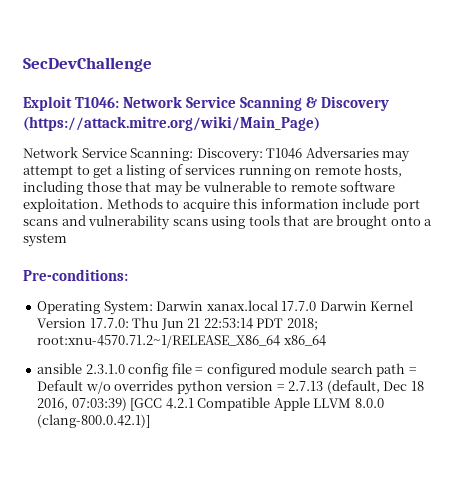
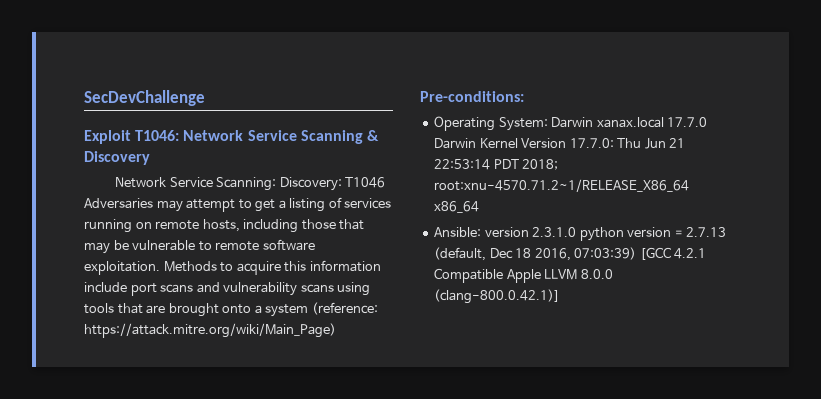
[23,116,320,131] (https://attack.mitre.org/wiki/Main_Page) -> (150, 158) none
(67, 240) none -> [311,302,378,315] [84,323,336,338] (reference: https://attack.mitre.org/wiki/Main_Page)
[37,363,417,377] [37,380,174,394] ansible 2.3.1.0 config file = configured module search path = Default w/o overrides -> [434,227,577,237] Ansible: version 2.3.1.0

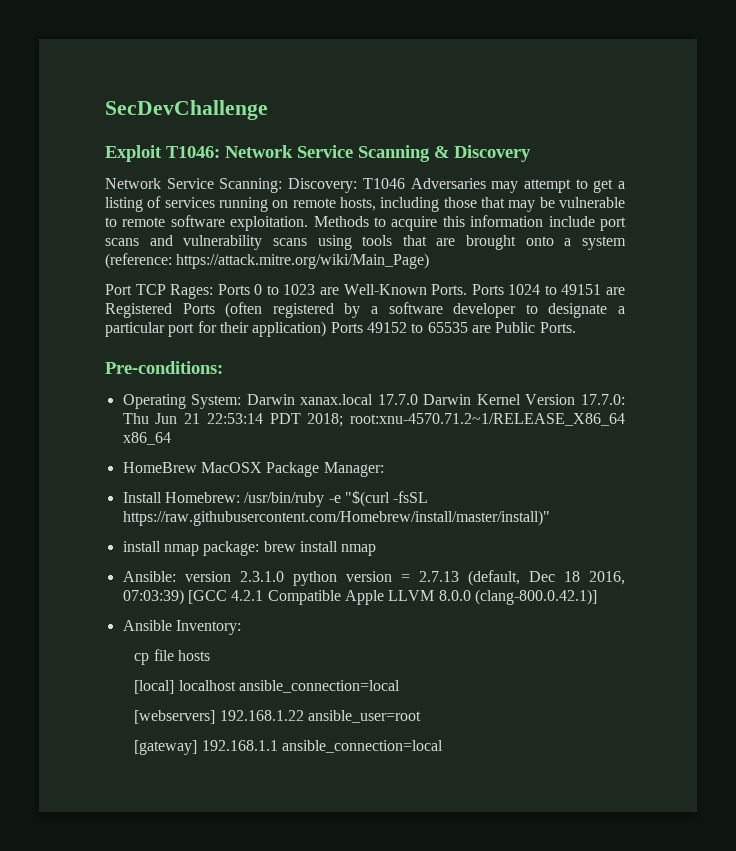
(336, 330) none -> [105,284,625,299] [105,302,626,318] [105,321,576,337] // Port TCP Rages: Ports 0 to 1023 are Well-Known Ports. Ports 1024 to 49151 are Registered Ports (often registered by a software developer to designate a particular port for their application) Ports 49152 to 65535 are Public Ports.
(480, 207) none -> [122,462,384,477] [122,490,429,507] [122,510,550,526] [122,541,377,556] // HomeBrew MacOSX Package Manager: // Install Homebrew: /usr/bin/ruby -e "$(curl -fsSL https://raw.githubusercontent.com/Homebrew/install/master/install)" // install nmap package: brew install nmap
(561, 296) none -> [122,620,241,635] [134,649,211,665] [134,680,401,694] [134,710,422,724] [134,740,444,755] // Ansible Inventory: // cp file hosts // [local] localhost ansible_connection=local // [webservers] 192.168.1.22 ansible_user=root // [gateway] 192.168.1.1 ansible_connection=local

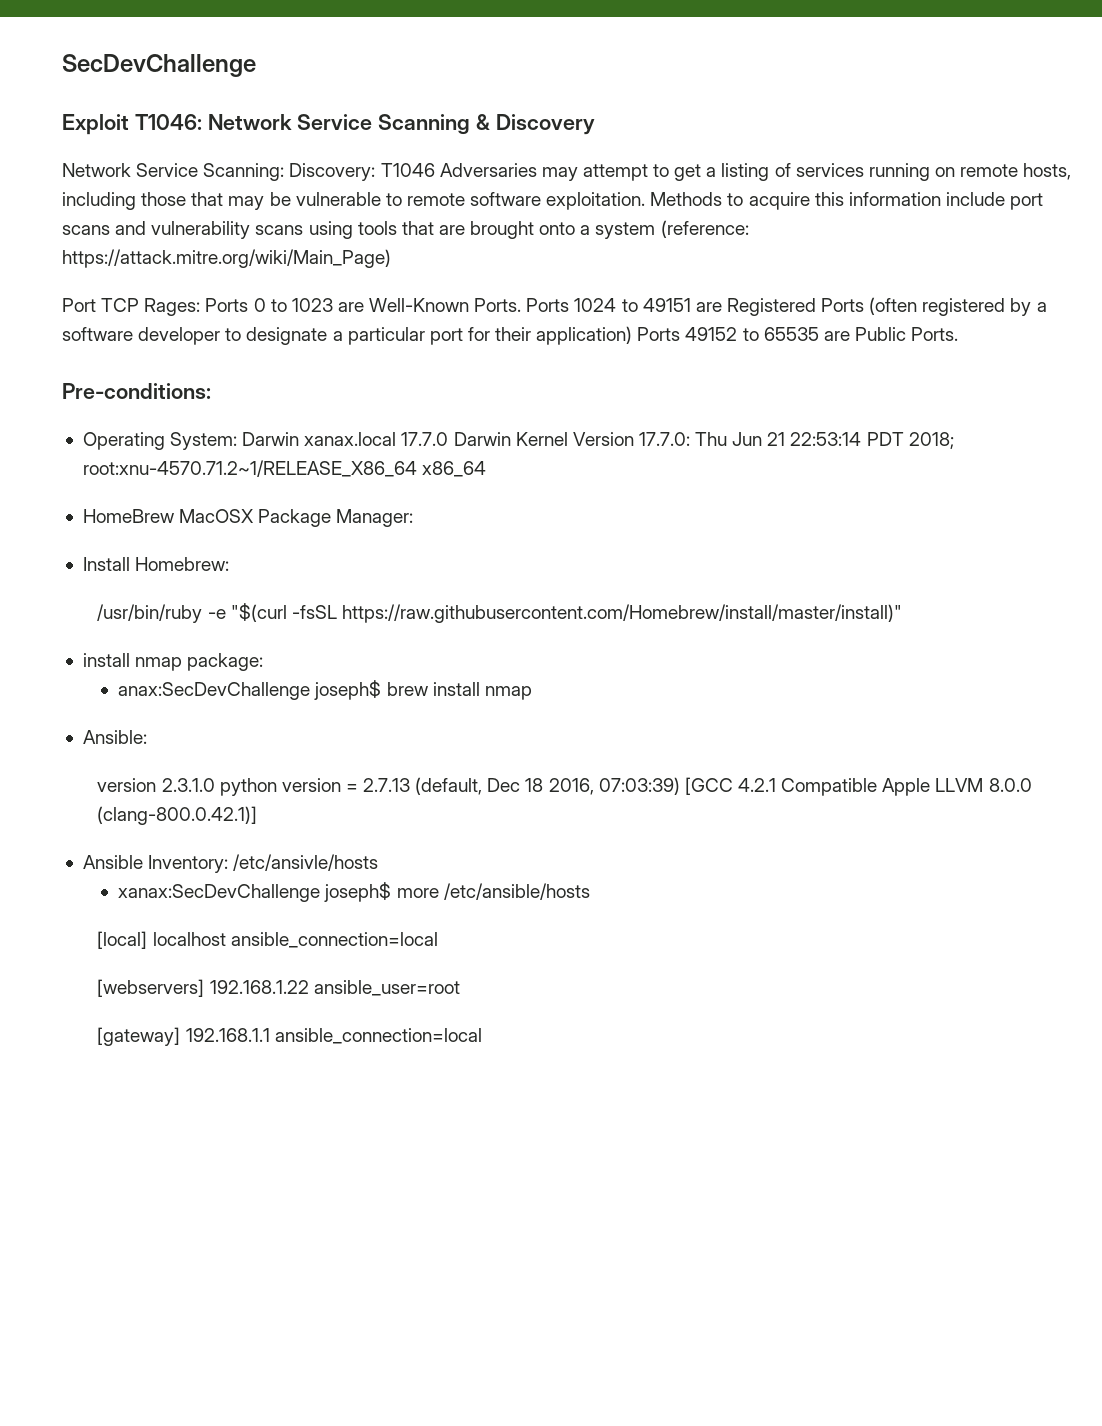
(240, 497) none -> (230, 564) //
(260, 548) none -> [118,680,382,700] // anax:SecDevChallenge joseph$
(176, 576) none -> (147, 737) //
[134,649,211,665] // cp file hosts -> [233,854,379,871] [118,882,590,902] /etc/ansivle/hosts // xanax:SecDevChallenge joseph$ more /etc/ansible/hosts

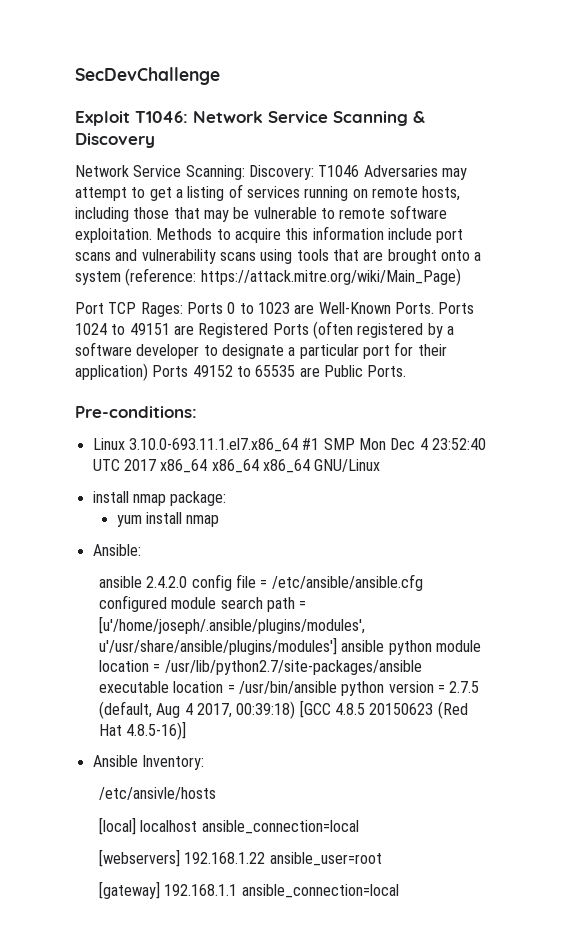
[82,432,954,450] [82,460,487,477] [82,509,414,527] [82,557,230,571] [97,603,902,623] Operating System: Darwin xanax.local 17.7.0 Darwin Kernel Version 17.7.0: Thu Jun 21 22:53:14 PDT 2018; root:xnu-4570.71.2~1/RELEASE_X86_64 x86_64 // HomeBrew MacOSX Package Manager: // Install Homebrew: // /usr/bin/ruby -e "$(curl -fsSL https://raw.githubusercontent.com/Homebrew/install/master/install)" -> [92,438,486,452] [92,459,381,473] Linux 3.10.0-693.11.1.el7.x86_64 #1 SMP Mon Dec 4 23:52:40 UTC 2017 x86_64 x86_64 x86_64 GNU/Linux
[118,680,428,700] anax:SecDevChallenge joseph$ brew -> [116,515,142,527] yum
[97,777,1032,796] [97,806,258,825] version 2.3.1.0 python version = 2.7.13 (default, Dec 18 2016, 07:03:39) [GCC 4.2.1 Compatible Apple LLVM 8.0.0 (clang-800.0.42.1)] -> [99,574,423,591] [99,595,307,612] [99,616,366,634] [99,637,482,655] [99,660,422,675] [99,681,480,696] [99,700,468,719] [99,721,187,740] ansible 2.4.2.0 config file = /etc/ansible/ansible.cfg configured module search path = [u'/home/joseph/.ansible/plugins/modules', u'/usr/share/ansible/plugins/modules'] ansible python module location = /usr/lib/python2.7/site-packages/ansible executable location = /usr/bin/ansible python version = 2.7.5 (default, Aug 4 2017, 00:39:18) [GCC 4.8.5 20150623 (Red Hat 4.8.5-16)]
(229, 864) none -> (204, 762) //
[118,882,590,902] // xanax:SecDevChallenge joseph$ more /etc/ansible/hosts -> (217, 793) none

